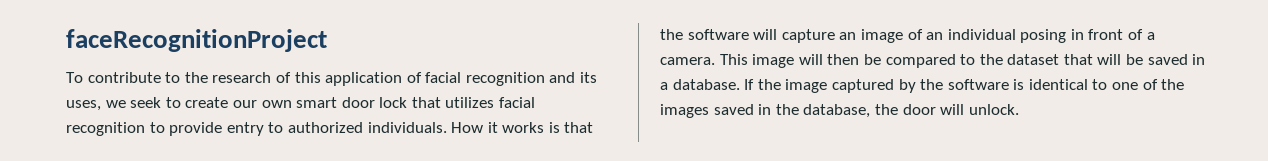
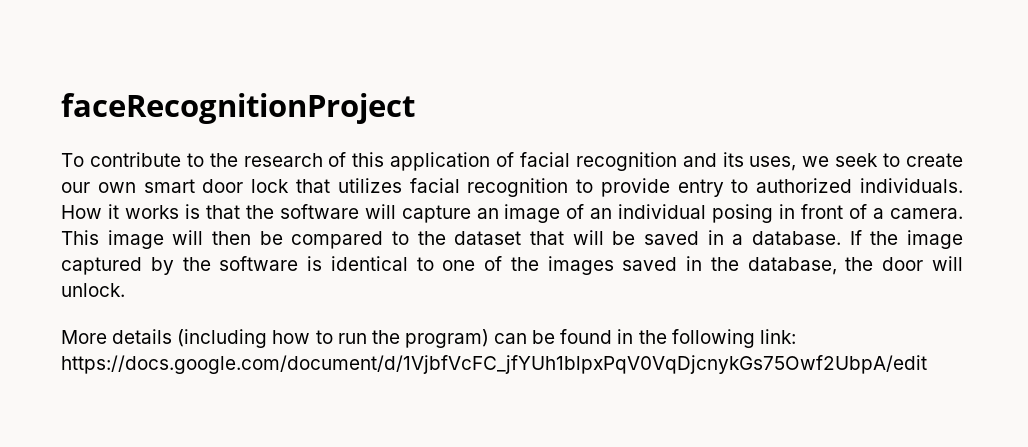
(1019, 109) none -> [61,329,796,348] [61,355,927,374] // More details (including how to run the program) can be found in the following link: https://docs.google.com/document/d/1VjbfVcFC_jfYUh1blpxPqV0VqDjcnykGs75Owf2UbpA/edit

